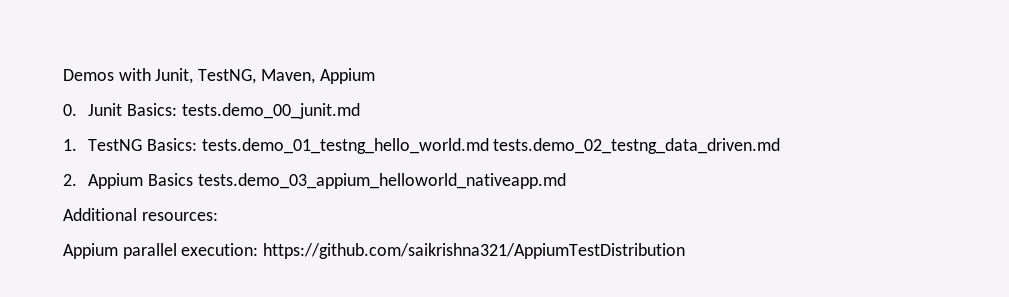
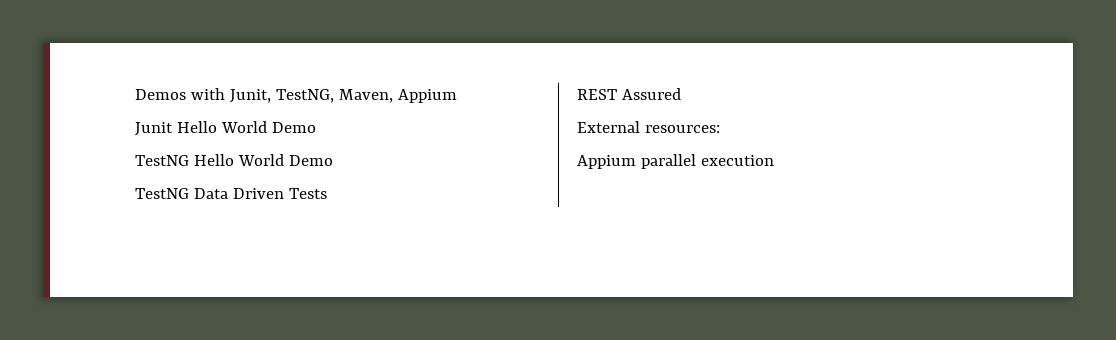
[63,103,360,119] [63,138,781,154] [63,173,566,189] [63,208,137,221] 0. Junit Basics: tests.demo_00_junit.md // 1. TestNG Basics: tests.demo_01_testng_hello_world.md tests.demo_02_testng_data_driven.md // 2. Appium Basics tests.demo_03_appium_helloworld_nativeapp.md // Additional -> [135,121,316,136] [135,154,333,166] [135,188,327,199] [577,88,681,100] [577,121,640,133] Junit Hello World Demo // TestNG Hello World Demo // TestNG Data Driven Tests // REST Assured // External
[181,243,686,259] execution: https://github.com/saikrishna321/AppiumTestDistribution -> [700,155,774,166] execution

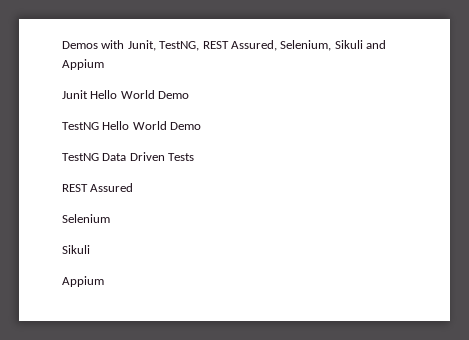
[338,89,393,103] Maven, -> [202,40,386,51] REST Assured, Selenium, Sikuli and
[577,121,720,133] [577,154,774,169] External resources: // Appium parallel execution -> [62,214,110,223] [62,245,90,254] [62,276,104,287] Selenium // Sikuli // Appium

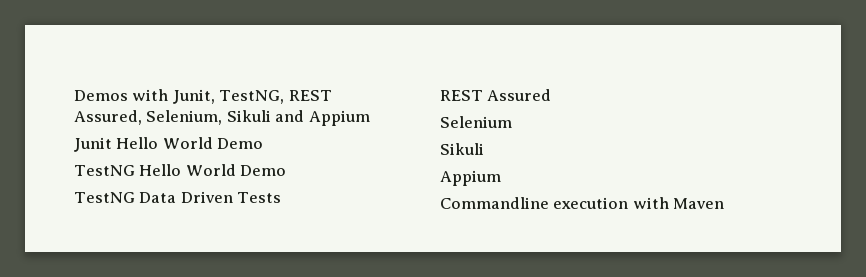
(104, 281) none -> [440,197,725,209] // Commandline execution with Maven

